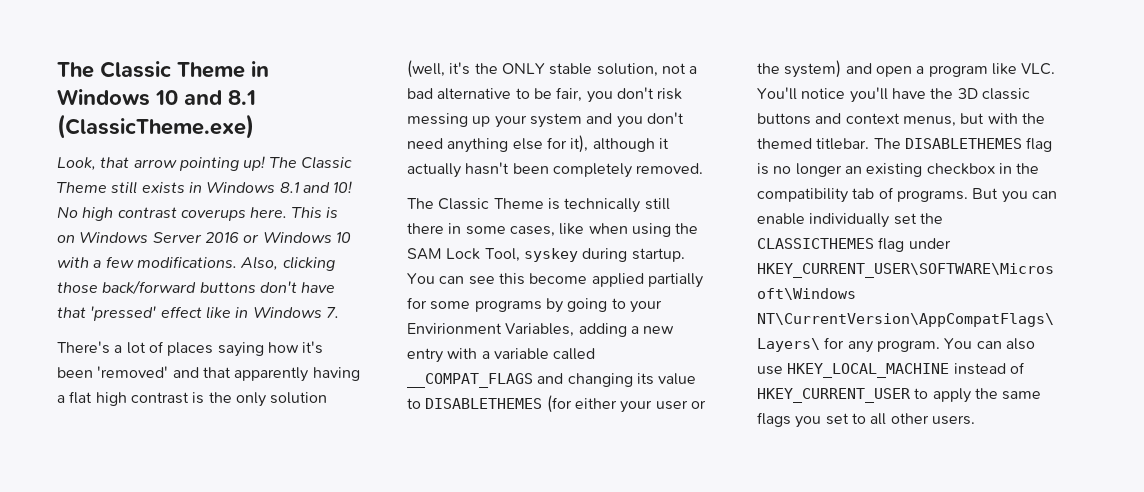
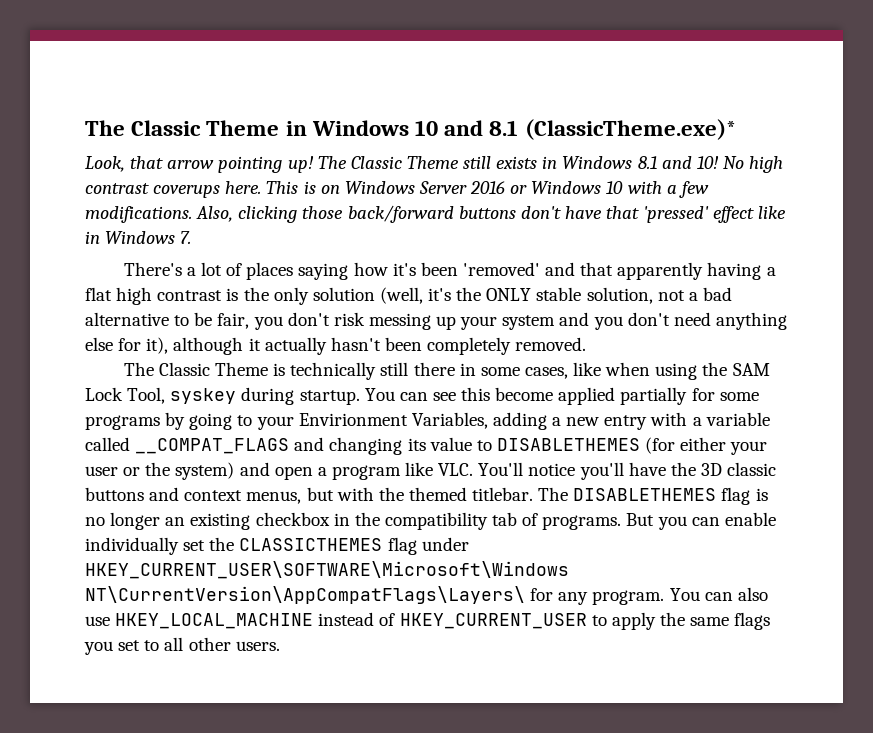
[57,114,254,139] (ClassicTheme.exe) -> [524,119,736,140] (ClassicTheme.exe)*

